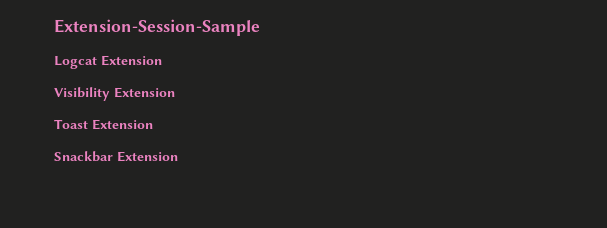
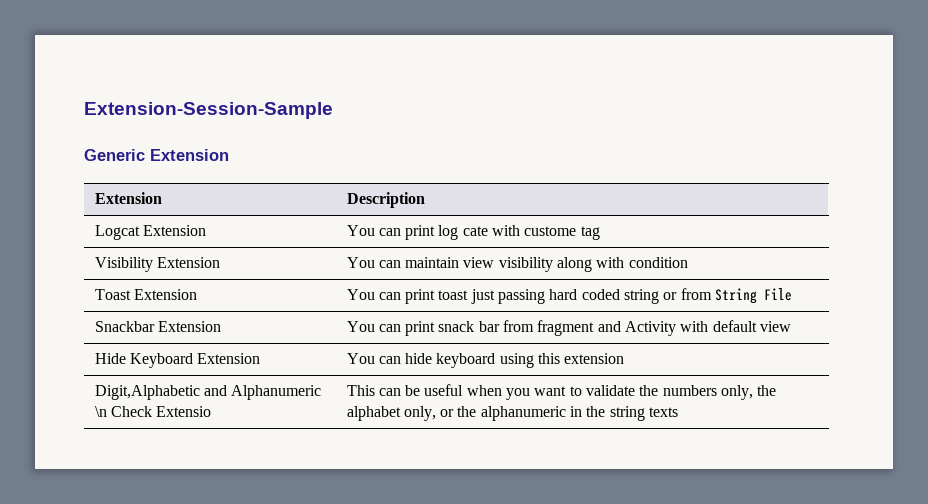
[54,55,162,69] [54,87,175,101] [54,119,153,130] [54,151,178,162] Logcat Extension // Visibility Extension // Toast Extension // Snackbar Extension -> [84,149,229,161] [94,192,162,204] [346,192,425,208] [94,225,206,240] [346,225,600,240] [94,257,220,272] [346,257,688,272] [94,289,197,300] [346,288,793,304] [94,321,221,332] [346,320,792,336] [94,353,261,368] [346,353,625,368] [94,385,322,400] [94,406,212,417] [346,384,777,400] [346,406,679,421] Generic Extension // Extension | Description // Logcat Extension | You can print log cate with custome tag // Visibility Extension | You can maintain view visibility along with condition // Toast Extension | You can print toast just passing hard coded string or from String File // Snackbar Extension | You can print snack bar from fragment and Activity with default view // Hide Keyboard Extension | You can hide keyboard using this extension // Digit,Alphabetic and Alphanumeric \n Check Extensio | This can be useful when you want to validate the numbers only, the alphabet only, or the alphanumeric in the string texts

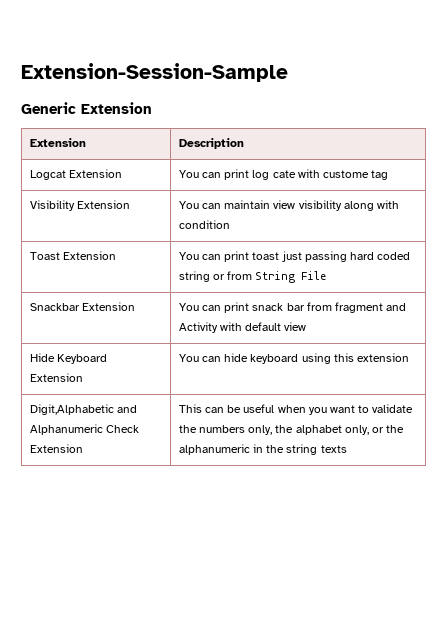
[94,406,212,417] \n Check Extensio -> [106,425,140,433] [30,444,84,453] Check Extension

